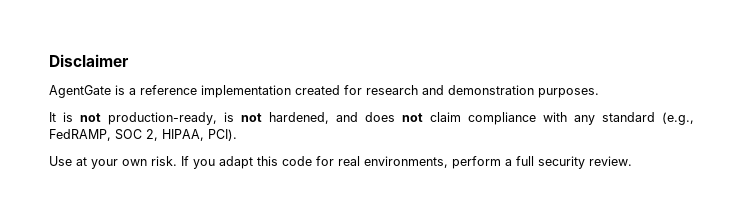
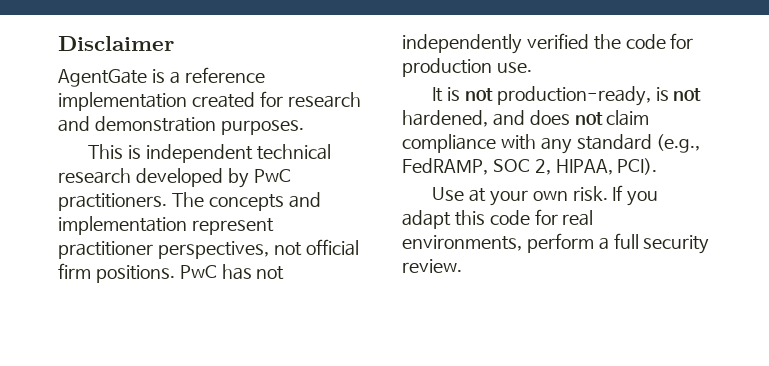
(599, 93) none -> [88,144,331,163] [58,168,291,188] [58,192,321,211] [58,216,274,235] [58,239,359,259] [58,263,285,283] [402,33,694,54] [402,58,532,77] // This is independent technical research developed by PwC practitioners. The concepts and implementation represent practitioner perspectives, not official firm positions. PwC has not independently verified the code for production use.

